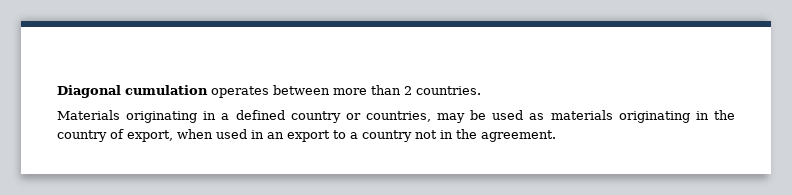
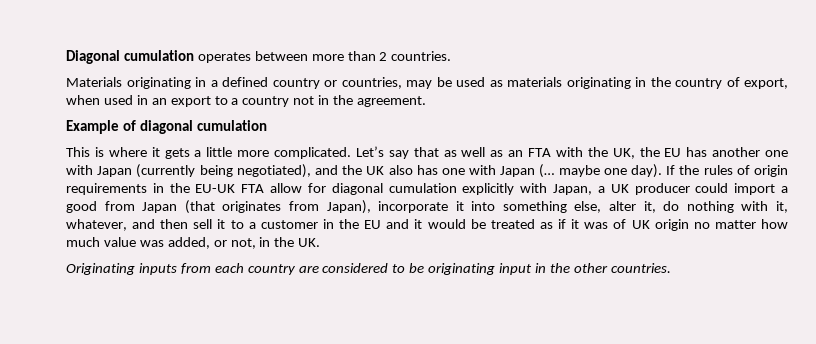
(556, 136) none -> [66,120,267,134] [66,146,788,159] [66,164,788,178] [66,183,789,195] [66,200,789,214] [66,219,789,231] [66,237,321,249] [66,263,671,275] // Example of diagonal cumulation // This is where it gets a little more complicated. Let’s say that as well as an FTA with the UK, the EU has another one with Japan (currently being negotiated), and the UK also has one with Japan (… maybe one day). If the rules of origin requirements in the EU-UK FTA allow for diagonal cumulation explicitly with Japan, a UK producer could import a good from Japan (that originates from Japan), incorporate it into something else, alter it, do nothing with it, whatever, and then sell it to a customer in the EU and it would be treated as if it was of UK origin no matter how much value was added, or not, in the UK. // Originating inputs from each country are considered to be originating input in the other countries.

